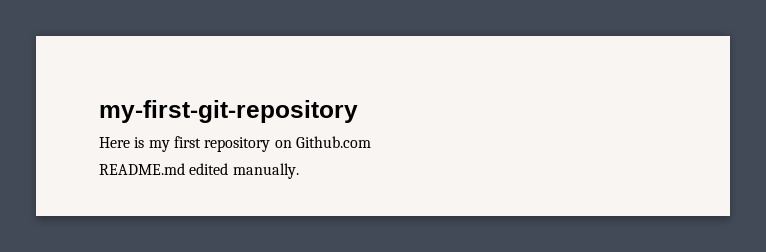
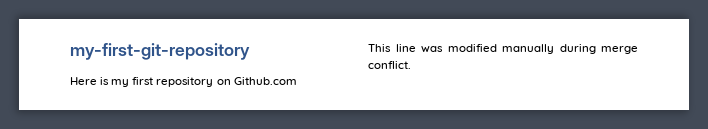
[99,163,299,179] README.md edited manually. -> [368,44,638,54] [368,61,411,69] This line was modified manually during merge conflict.

